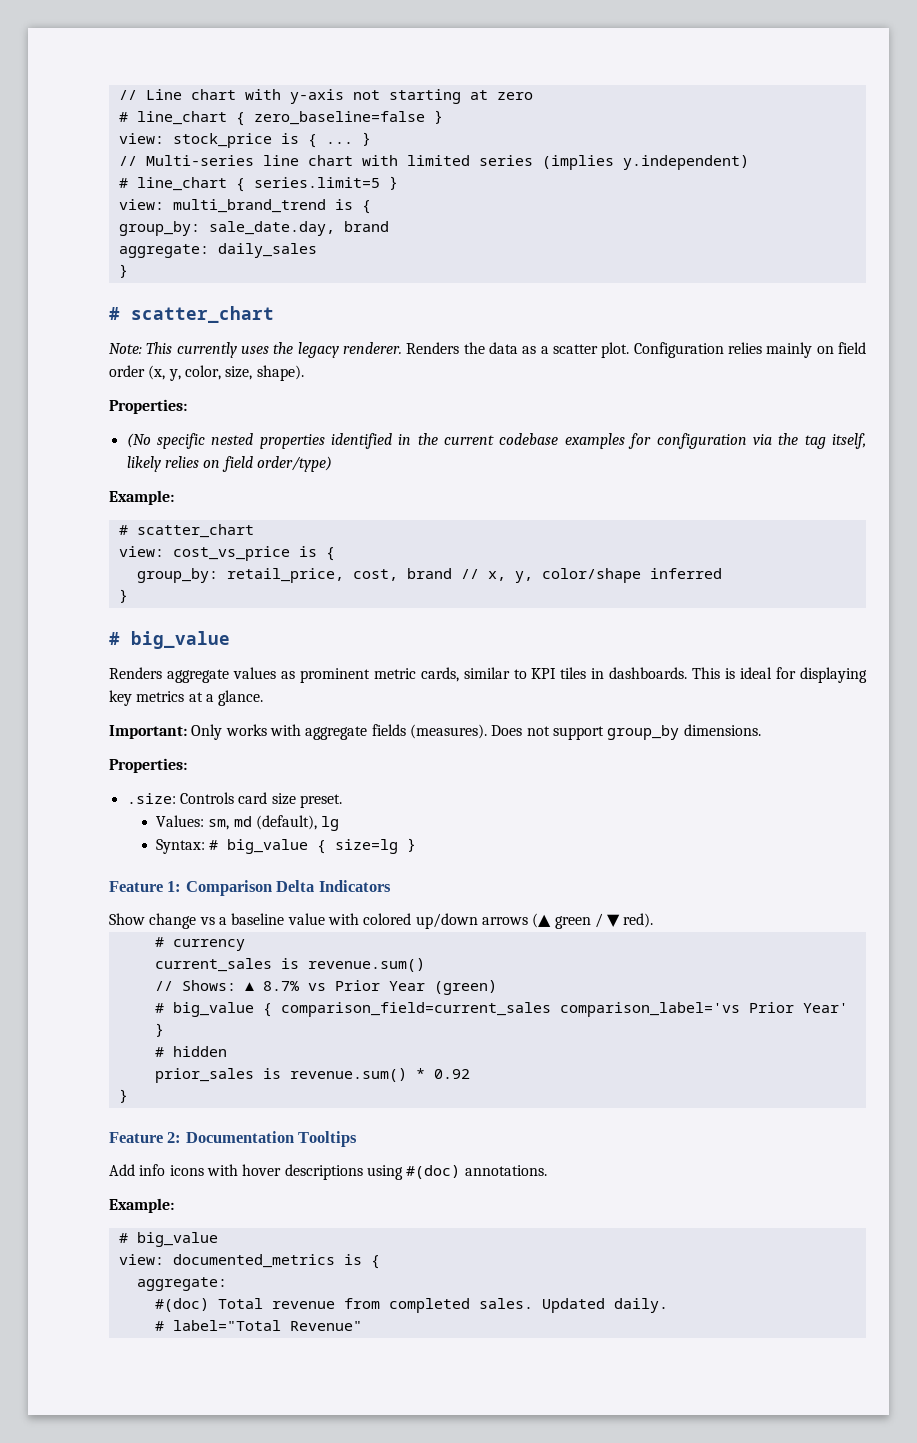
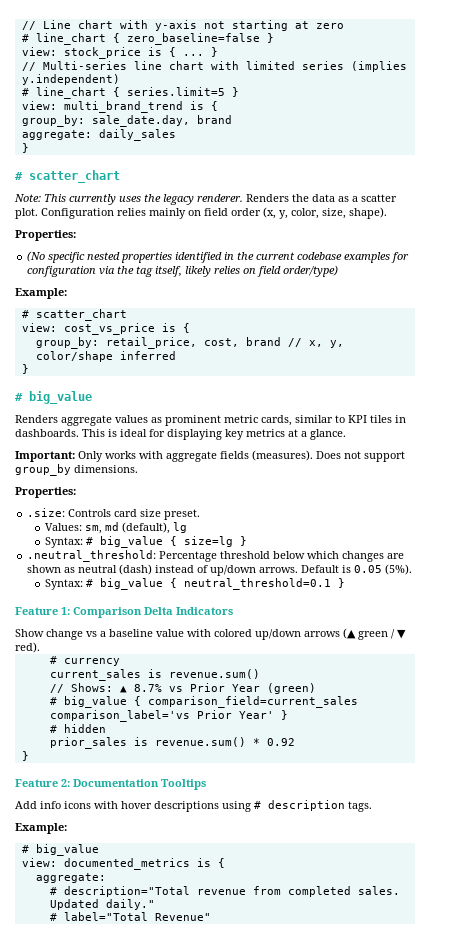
(417, 845) none -> [27,550,405,562] [27,564,413,576] [44,578,345,590] // .neutral_threshold: Percentage threshold below which changes are shown as neutral (dash) instead of up/down arrows. Default is 0.05 (5%). // Syntax: # big_value { neutral_threshold=0.1 }
[406,1165,547,1179] #(doc) annotations. -> [254,800,372,812] # description tags.
[154,1298,263,1312] #(doc) Total -> [49,886,190,897] # description="Total
[613,1298,668,1313] daily. -> [105,899,155,910] daily."

